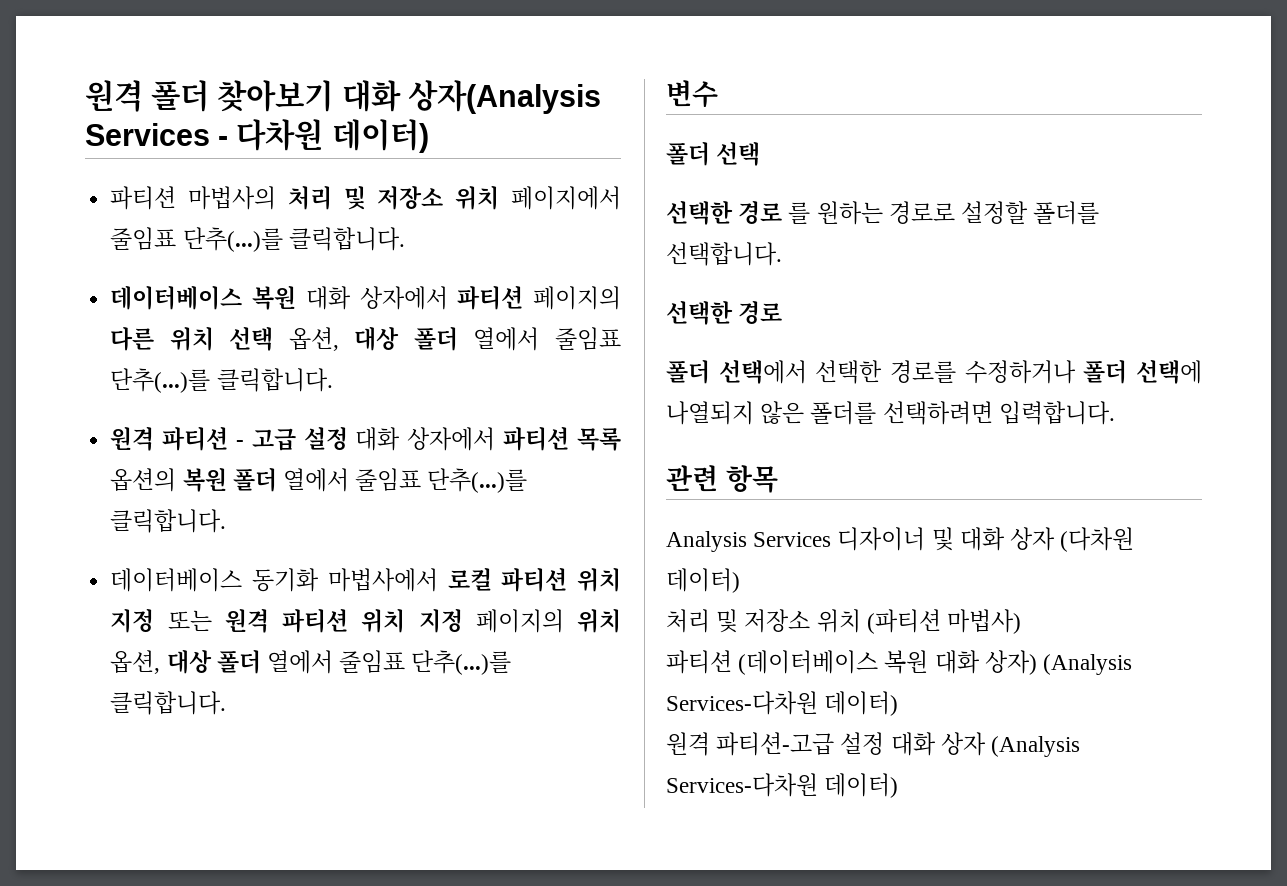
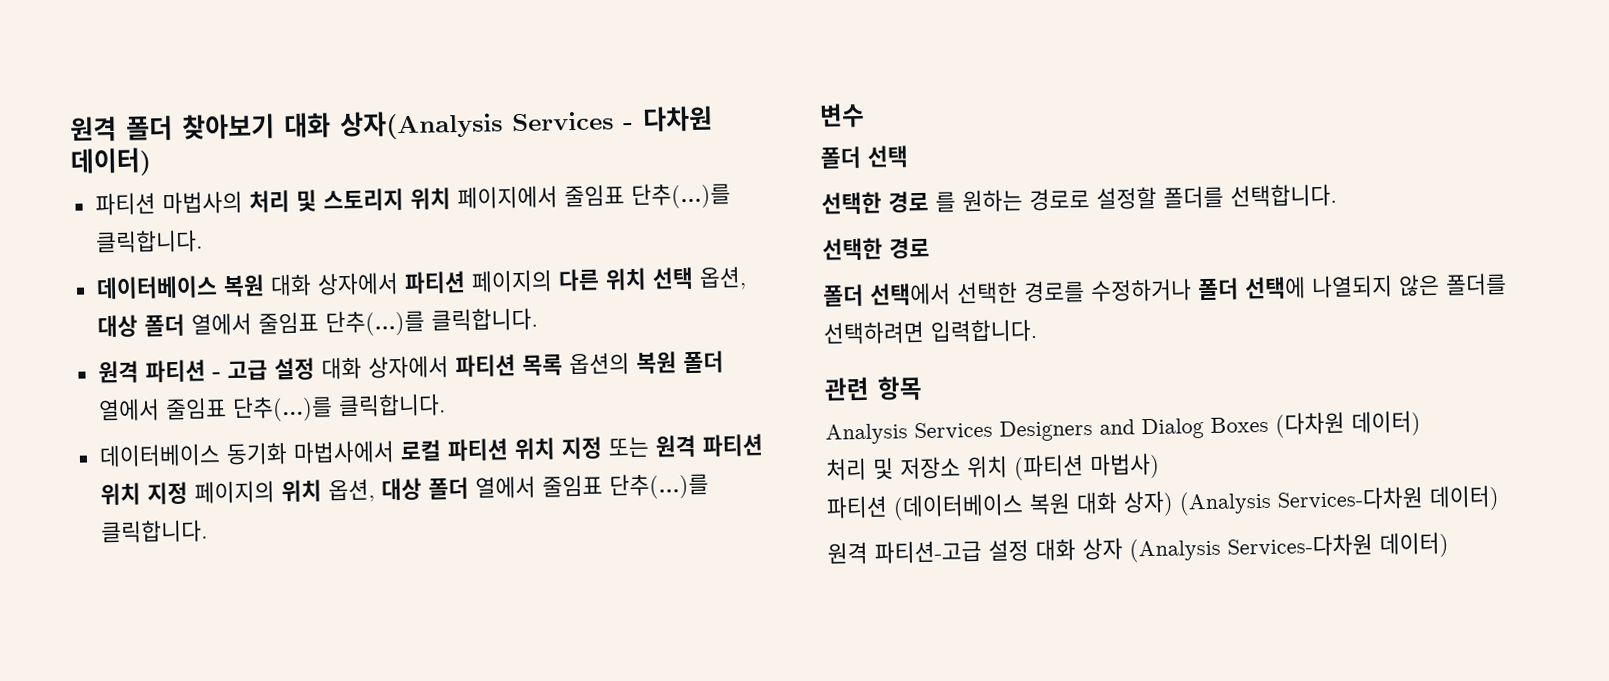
[377,186,444,210] 저장소 -> [322,187,404,212] 스토리지
[837,527,1056,551] 디자이너 및 대화 상자 -> [999,416,1269,442] Designers and Dialog Boxes

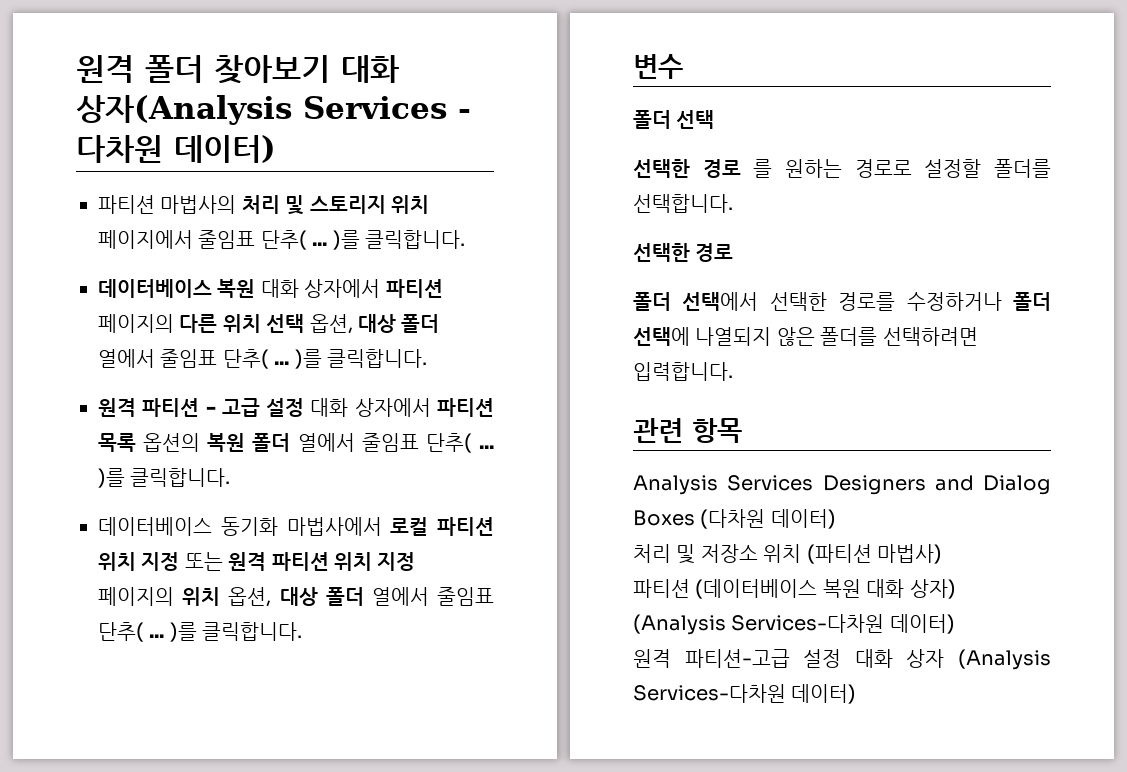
[630,182,731,210] 단추(...)를 -> [260,230,360,250] 단추( ... )를
[324,309,425,337] 단추(...)를 -> [222,349,322,369] 단추( ... )를
[231,395,333,422] 단추(...)를 -> [425,433,495,453] [98,468,125,488] 단추( ... )를
[608,472,709,500] 단추(...)를 -> [98,622,197,642] 단추( ... )를

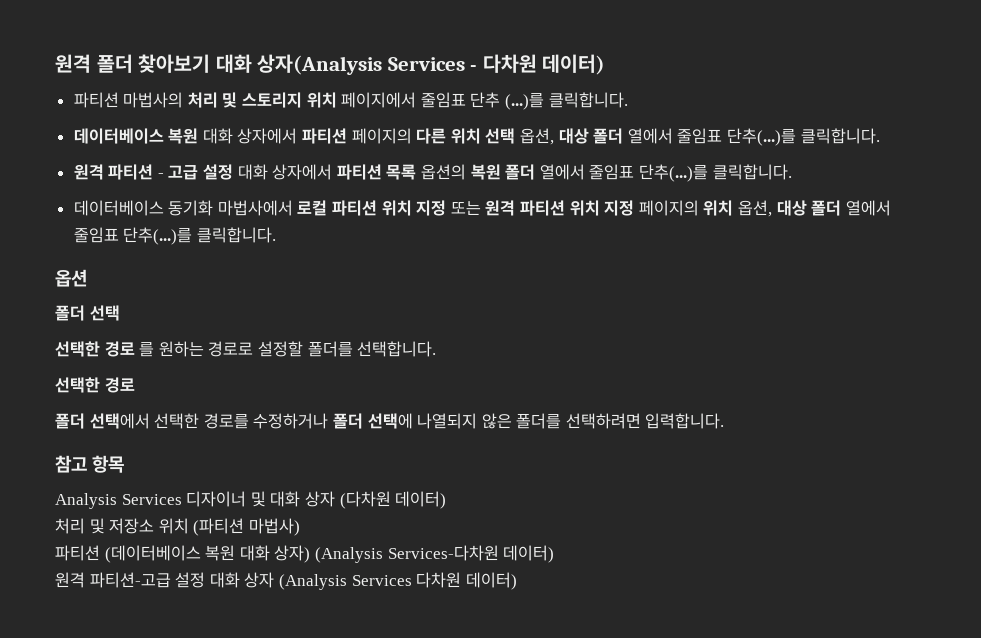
[260,230,360,250] 단추( ... )를 -> [470,92,545,110] 단추 (...)를
[222,349,322,369] 단추( ... )를 -> [726,128,796,146] 단추(...)를
[425,433,495,453] [98,468,125,488] 단추( ... )를 -> [638,164,708,182] 단추(...)를
[98,622,303,642] [633,54,683,79] 단추( ... )를 클릭합니다. // 변수 -> [123,227,276,245] [55,269,87,287] 단추(...)를 클릭합니다. // 옵션
[633,418,683,443] 관련 -> [55,455,87,473] 참고
[822,475,1051,495] [633,510,695,526] Designers and Dialog Boxes -> [186,491,335,507] 디자이너 및 대화 상자
[633,684,786,703] Services-다차원 -> [351,572,462,588] Services 다차원

